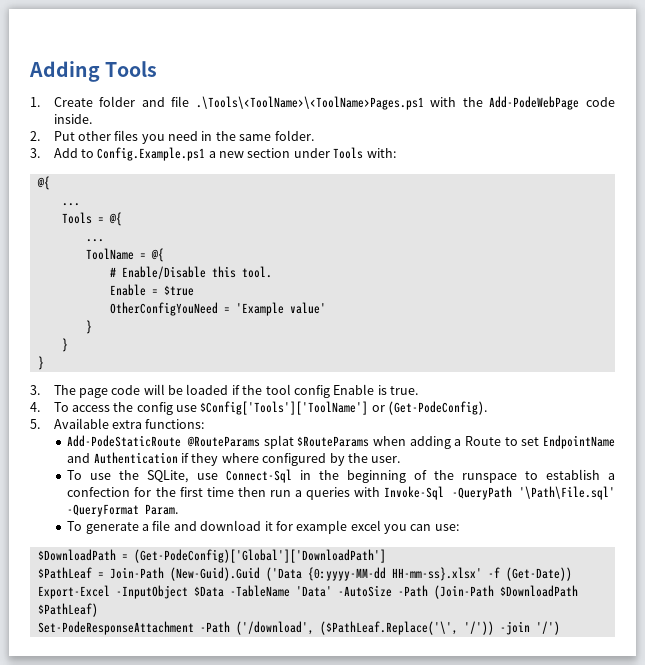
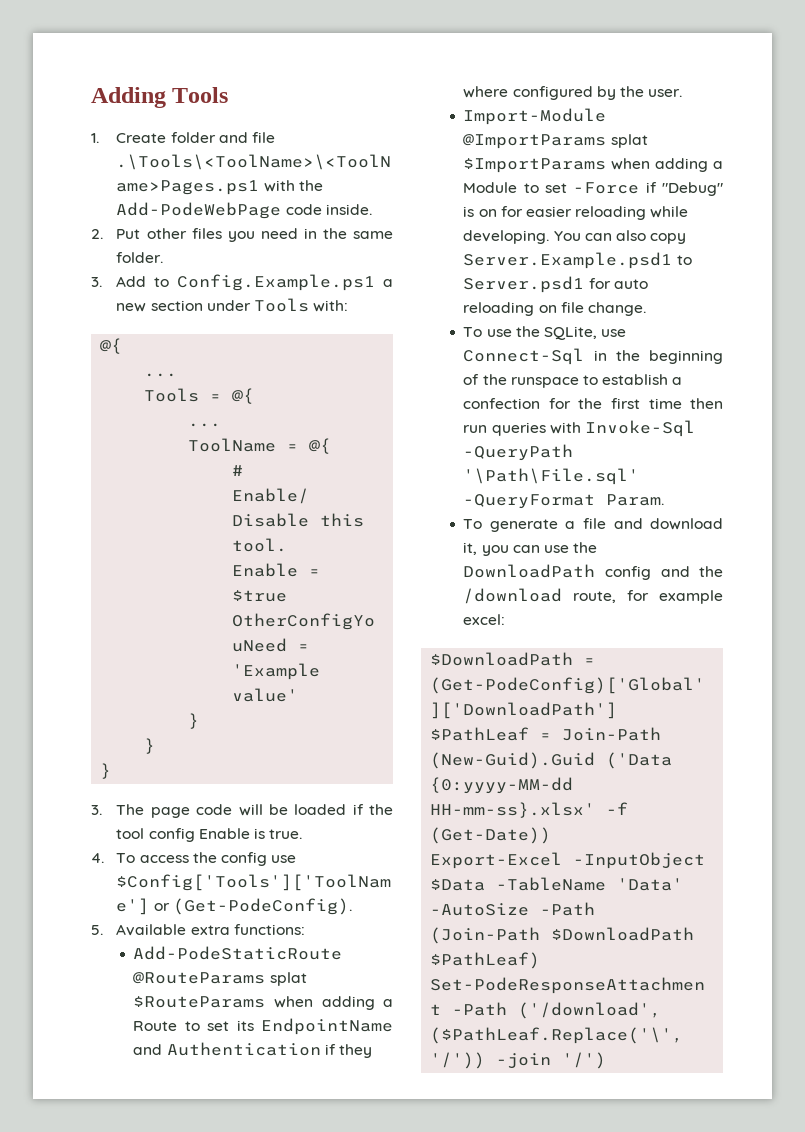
(540, 441) none -> [236,1020,254,1031] its
(401, 459) none -> [463,108,607,125] [463,134,648,149] [463,158,723,173] [463,182,723,196] [463,206,689,220] [463,230,687,244] [463,252,692,269] [463,276,648,293] [463,302,647,316] // Import-Module @ImportParams splat $ImportParams when adding a Module to set -Force if "Debug" is on for easier reloading while developing. You can also copy Server.Example.psd1 to Server.psd1 for auto reloading on file change.
[295,490,303,497] a -> (488, 429) none
[264,520,459,534] it for example excel you can use: -> [463,542,598,556] [463,564,723,580] [463,588,723,604] [463,614,506,625] it, you can use the DownloadPath config and the /download route, for example excel:

